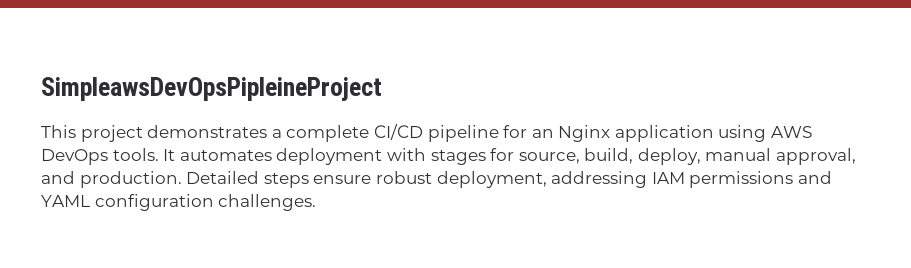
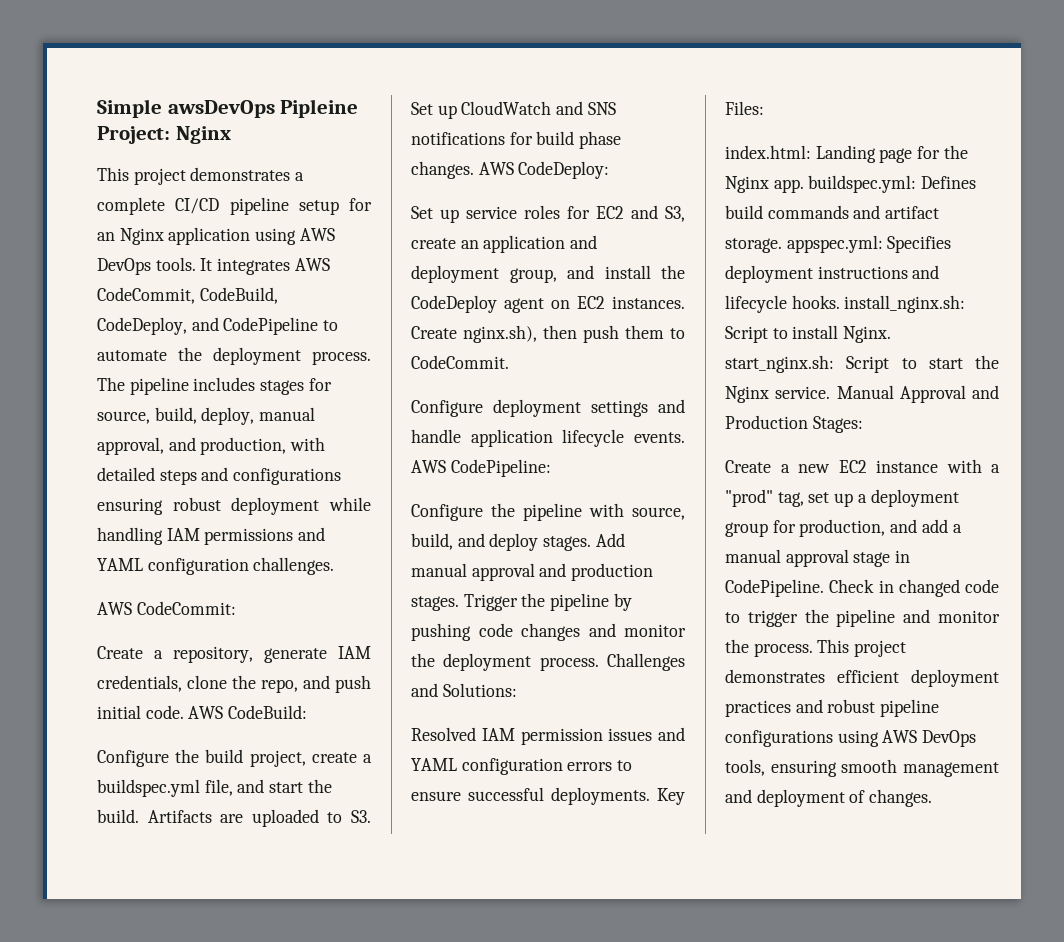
[41,77,382,101] SimpleawsDevOpsPipleineProject -> [97,99,359,118] [97,126,231,144] Simple awsDevOps Pipleine Project: Nginx
(499, 133) none -> [298,200,339,215] setup
[179,148,426,165] automates deployment with -> [217,258,330,275] [97,287,278,304] [97,317,339,335] [97,347,371,365] [97,377,256,395] integrates AWS CodeCommit, CodeBuild, CodeDeploy, and CodePipeline to automate the deployment process. The pipeline includes
[79,171,648,188] production. Detailed steps ensure robust deployment, addressing -> [200,437,326,455] [97,467,342,485] [97,497,371,515] [97,527,163,545] production, with detailed steps and configurations ensuring robust deployment while handling
(317, 202) none -> [97,601,236,615] [97,646,371,663] [97,675,371,693] [97,705,308,719] [97,749,372,767] [97,779,332,797] [97,809,371,827] [411,101,616,119] [411,131,622,149] [411,161,610,179] [411,205,685,223] [411,235,598,253] [411,265,685,283] [411,295,685,313] [411,325,685,343] [411,355,509,369] [411,399,685,417] [411,429,685,447] [411,459,551,477] [411,503,685,521] [411,533,625,551] [411,563,654,581] [411,593,632,611] [411,623,686,641] [411,653,685,671] [411,683,517,697] [411,727,685,745] [411,758,633,775] [411,787,685,805] [725,101,764,115] [725,145,968,163] [725,175,977,193] [725,205,940,219] [725,235,952,253] [725,265,940,283] [725,295,966,313] [725,325,892,343] [725,355,999,373] [725,385,999,403] [725,415,863,433] [725,459,1000,473] [725,489,959,507] [725,519,962,537] [725,549,911,567] [725,579,999,597] [725,609,1000,627] [725,639,907,657] [725,669,999,687] [725,699,940,717] [725,730,977,747] [725,759,999,777] [725,789,933,807] // AWS CodeCommit: // Create a repository, generate IAM credentials, clone the repo, and push initial code. AWS CodeBuild: // Configure the build project, create a buildspec.yml file, and start the build. Artifacts are uploaded to S3. Set up CloudWatch and SNS notifications for build phase changes. AWS CodeDeploy: // Set up service roles for EC2 and S3, create an application and deployment group, and install the CodeDeploy agent on EC2 instances. Create nginx.sh), then push them to CodeCommit. // Configure deployment settings and handle application lifecycle events. AWS CodePipeline: // Configure the pipeline with source, build, and deploy stages. Add manual approval and production stages. Trigger the pipeline by pushing code changes and monitor the deployment process. Challenges and Solutions: // Resolved IAM permission issues and YAML configuration errors to ensure successful deployments. Key Files: // index.html: Landing page for the Nginx app. buildspec.yml: Defines build commands and artifact storage. appspec.yml: Specifies deployment instructions and lifecycle hooks. install_nginx.sh: Script to install Nginx. start_nginx.sh: Script to start the Nginx service. Manual Approval and Production Stages: // Create a new EC2 instance with a "prod" tag, set up a deployment group for production, and add a manual approval stage in CodePipeline. Check in changed code to trigger the pipeline and monitor the process. This project demonstrates efficient deployment practices and robust pipeline configurations using AWS DevOps tools, ensuring smooth management and deployment of changes.

